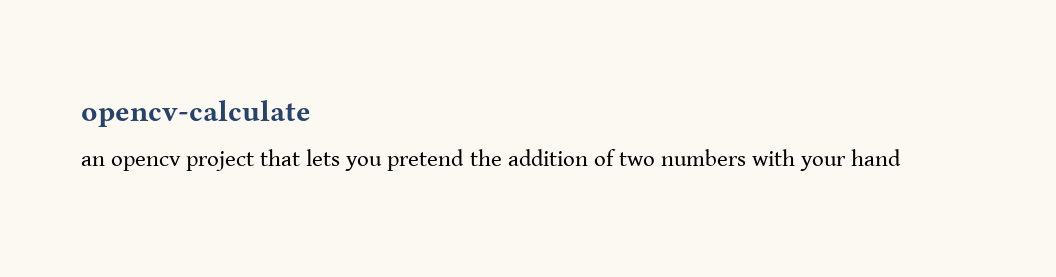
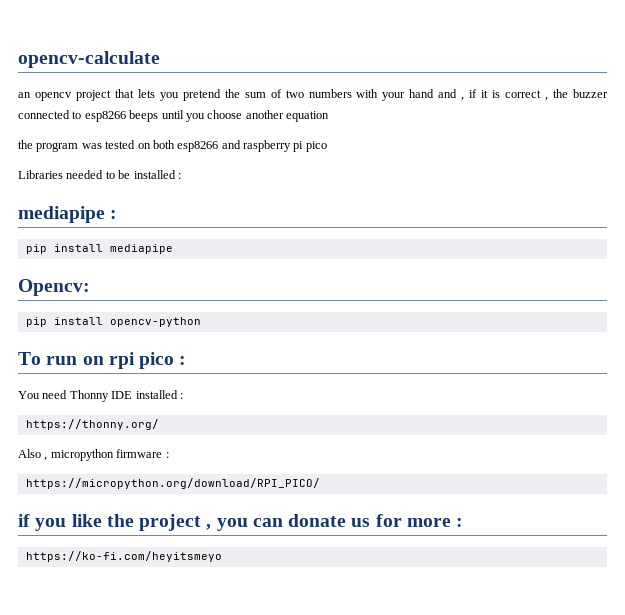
[507,149,588,166] addition -> [244,92,266,98] sum
(902, 157) none -> [438,89,608,101] [18,110,329,122] [18,140,327,152] [18,170,181,179] [18,206,118,223] [25,244,173,254] [18,279,90,296] [25,317,201,327] [18,352,187,369] [18,390,183,402] [25,419,159,430] [18,449,169,461] [25,478,320,489] [18,514,464,531] [25,551,222,562] and , if it is correct , the buzzer connected to esp8266 beeps until you choose another equation // the program was tested on both esp8266 and raspberry pi pico // Libraries needed to be installed : // mediapipe : // pip install mediapipe // Opencv: // pip install opencv-python // To run on rpi pico : // You need Thonny IDE installed : // https://thonny.org/ // Also , micropython firmware : // https://micropython.org/download/RPI_PICO/ // if you like the project , you can donate us for more : // https://ko-fi.com/heyitsmeyo

